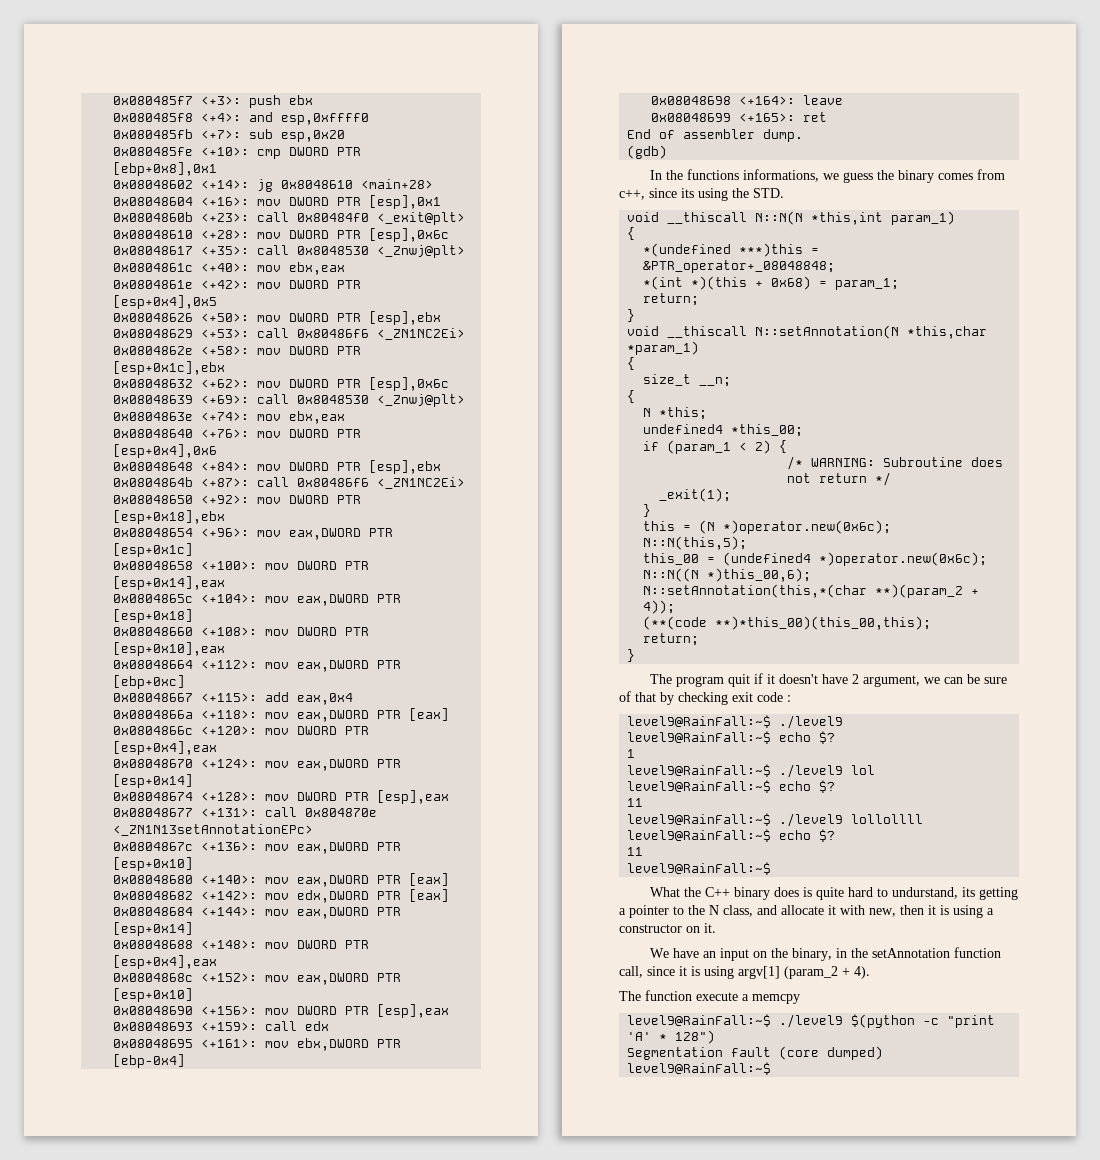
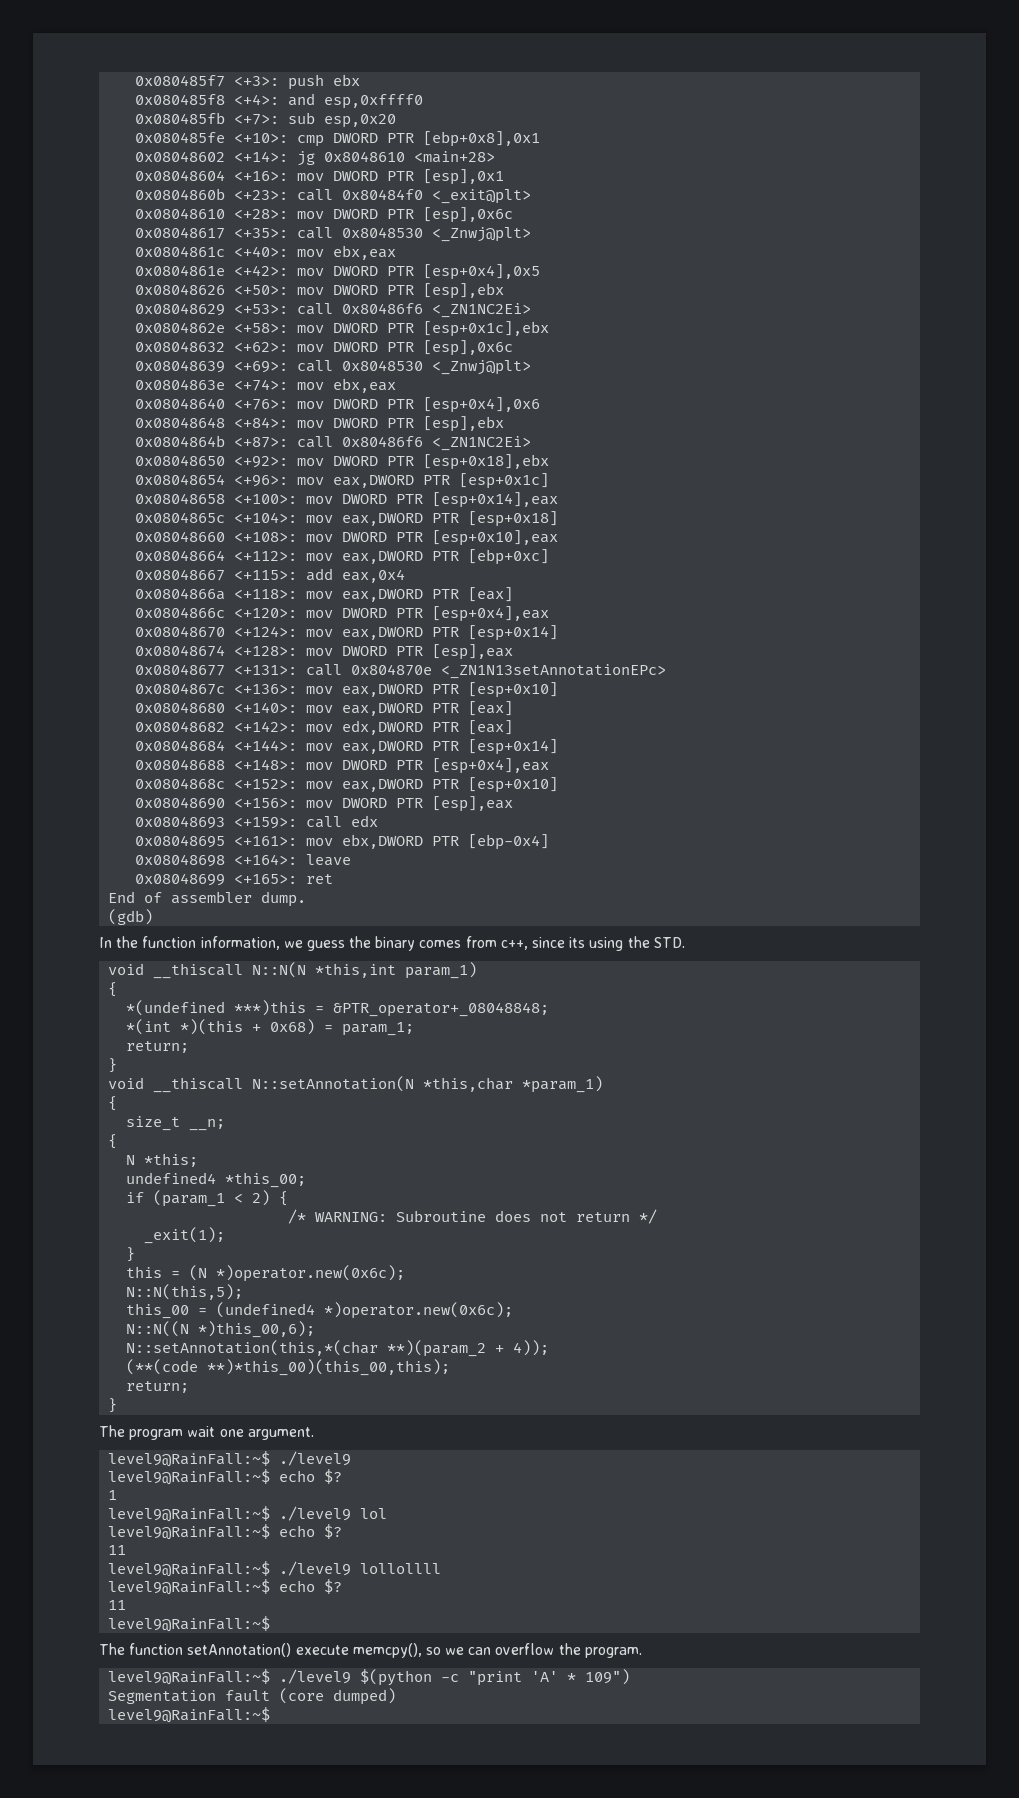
[686,169,819,182] functions informations, -> [142,936,280,950] function information,
[727,673,1007,687] [619,691,791,705] quit if it doesn't have 2 argument, we can be sure of that by checking exit code : -> [187,1426,314,1440] wait one argument.
[649,887,1018,900] [619,905,994,918] [619,923,716,933] [649,947,1001,961] [619,966,870,979] [619,990,800,1004] What the C++ binary does is quite hard to undurstand, its getting a pointer to the N class, and allocate it with new, then it is using a constructor on it. // We have an input on the binary, in the setAnnotation function call, since it is using argv[1] (param_2 + 4). // The function execute a memcpy -> [99,1643,642,1658] The function setAnnotation() execute memcpy(), so we can overflow the program.
[675,1030,716,1044] 128") -> [585,1669,631,1685] 109")

